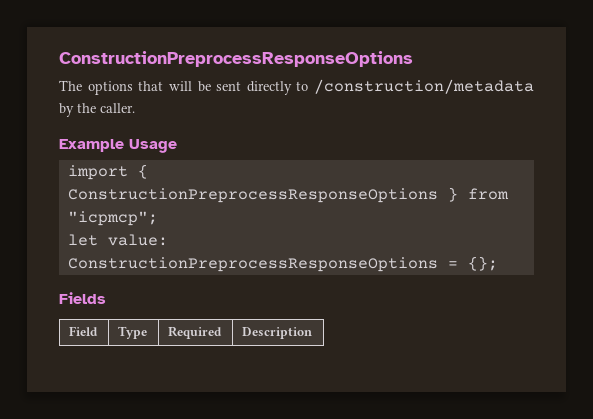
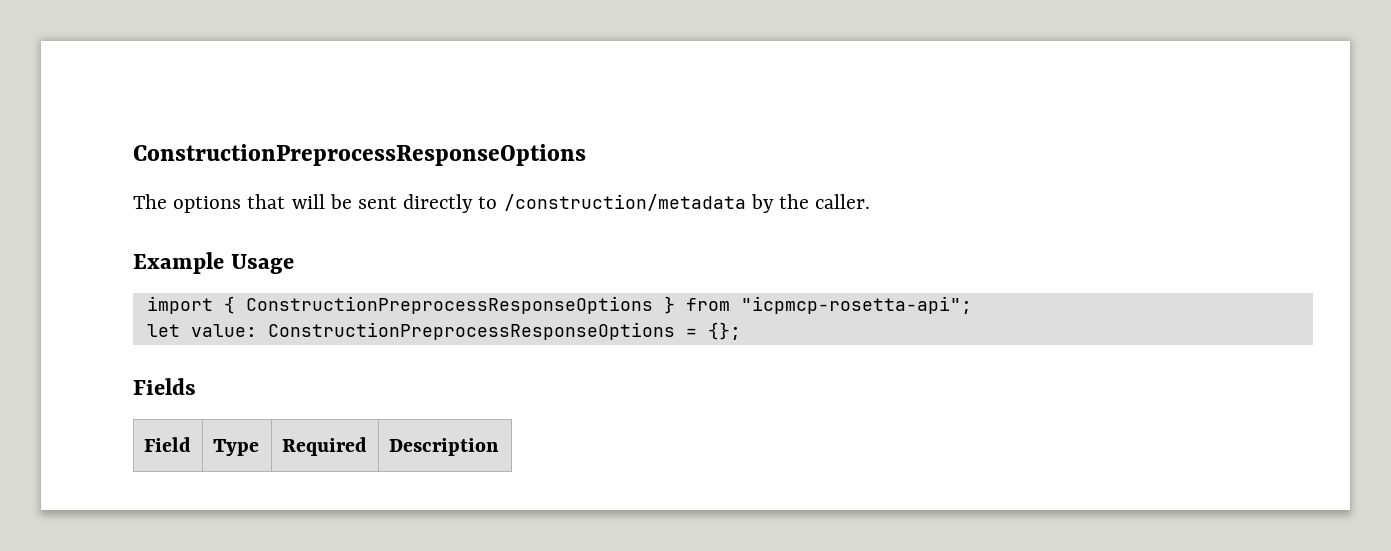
[67,211,158,226] "icpmcp"; -> [740,296,972,314] "icpmcp-rosetta-api";

